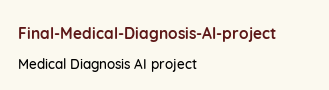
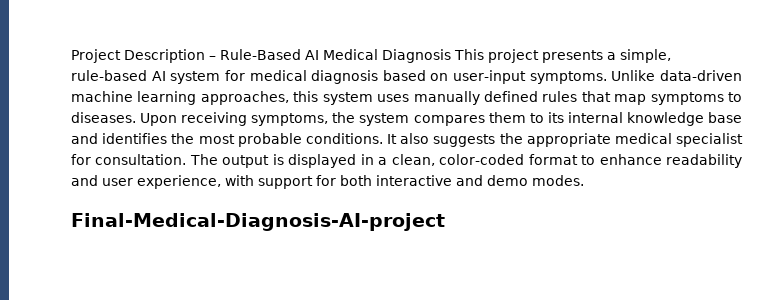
[18,26,276,42] [18,58,197,72] Final-Medical-Diagnosis-AI-project // Medical Diagnosis AI project -> [71,49,671,63] [71,70,742,84] [71,91,742,105] [71,112,742,126] [71,133,743,147] [71,154,742,168] [71,175,584,189] [71,213,445,231] Project Description – Rule-Based AI Medical Diagnosis This project presents a simple, rule-based AI system for medical diagnosis based on user-input symptoms. Unlike data-driven machine learning approaches, this system uses manually defined rules that map symptoms to diseases. Upon receiving symptoms, the system compares them to its internal knowledge base and identifies the most probable conditions. It also suggests the appropriate medical specialist for consultation. The output is displayed in a clean, color-coded format to enhance readability and user experience, with support for both interactive and demo modes. // Final-Medical-Diagnosis-AI-project

